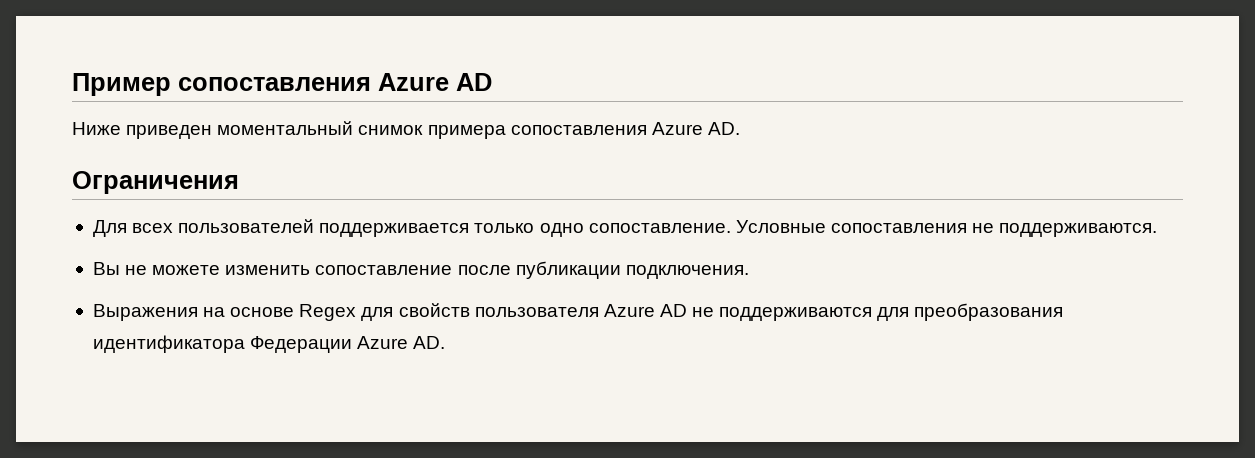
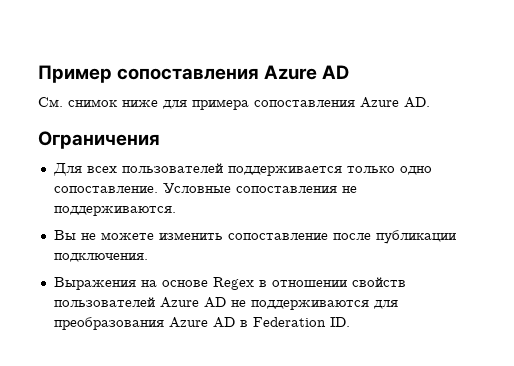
[72,121,424,139] Ниже приведен моментальный снимок -> [38,97,187,109] См. снимок ниже для
[361,303,599,321] для свойств пользователя -> [258,277,406,287] [53,297,155,307] в отношении свойств пользователей
[92,335,446,353] идентификатора Федерации Azure AD. -> [168,317,350,328] Azure AD в Federation ID.

